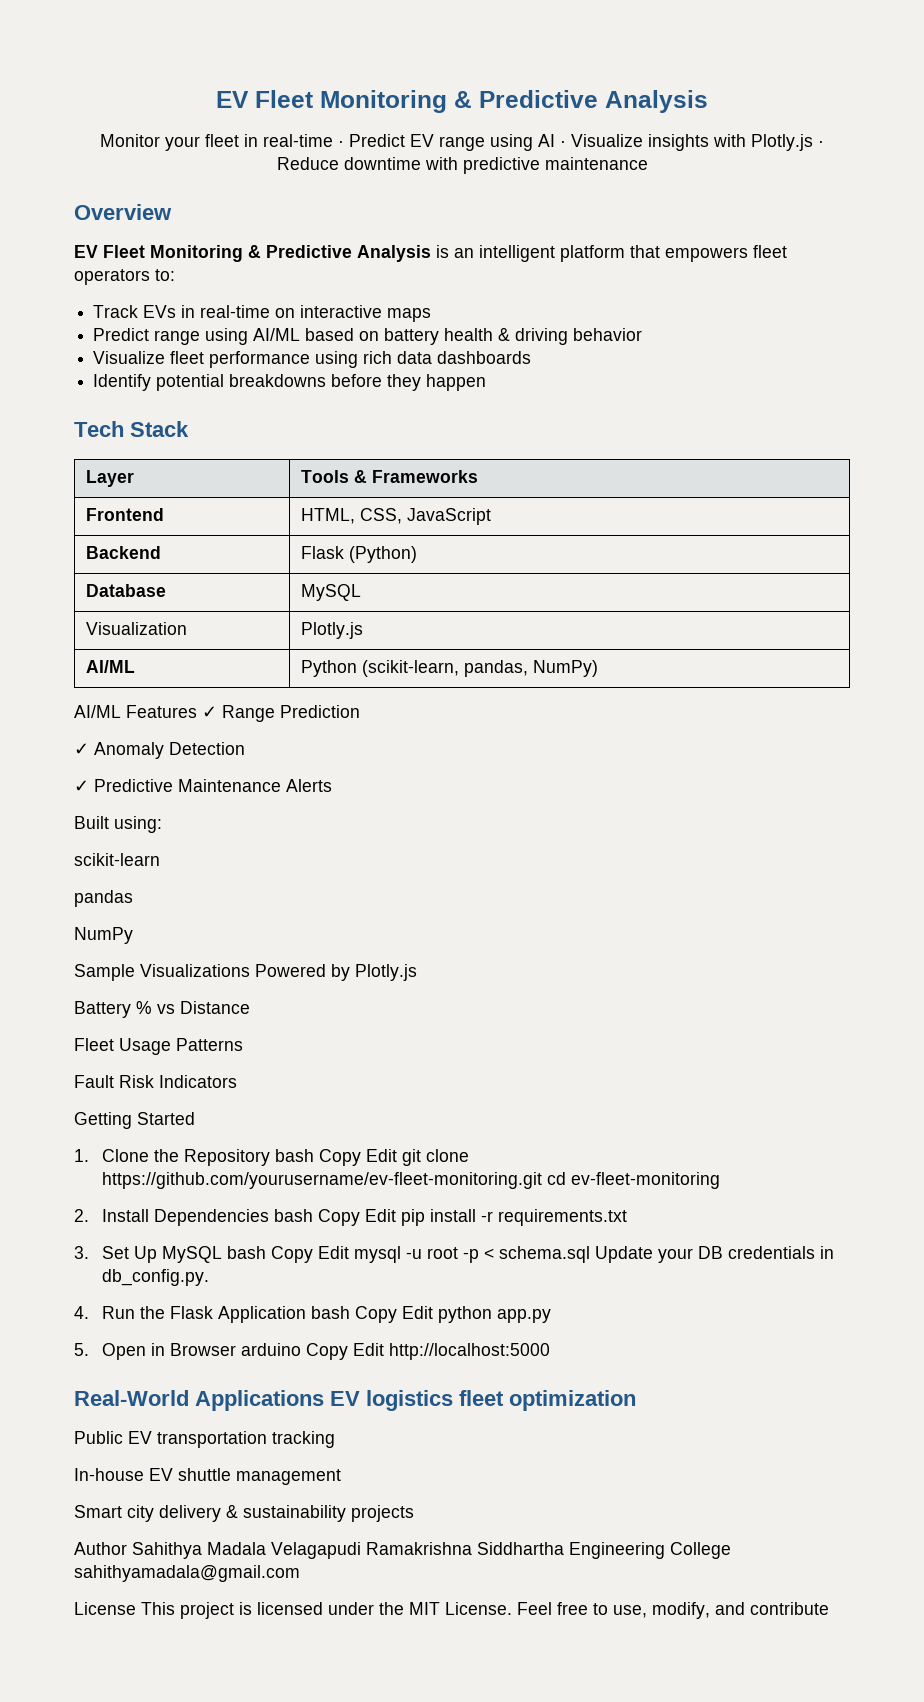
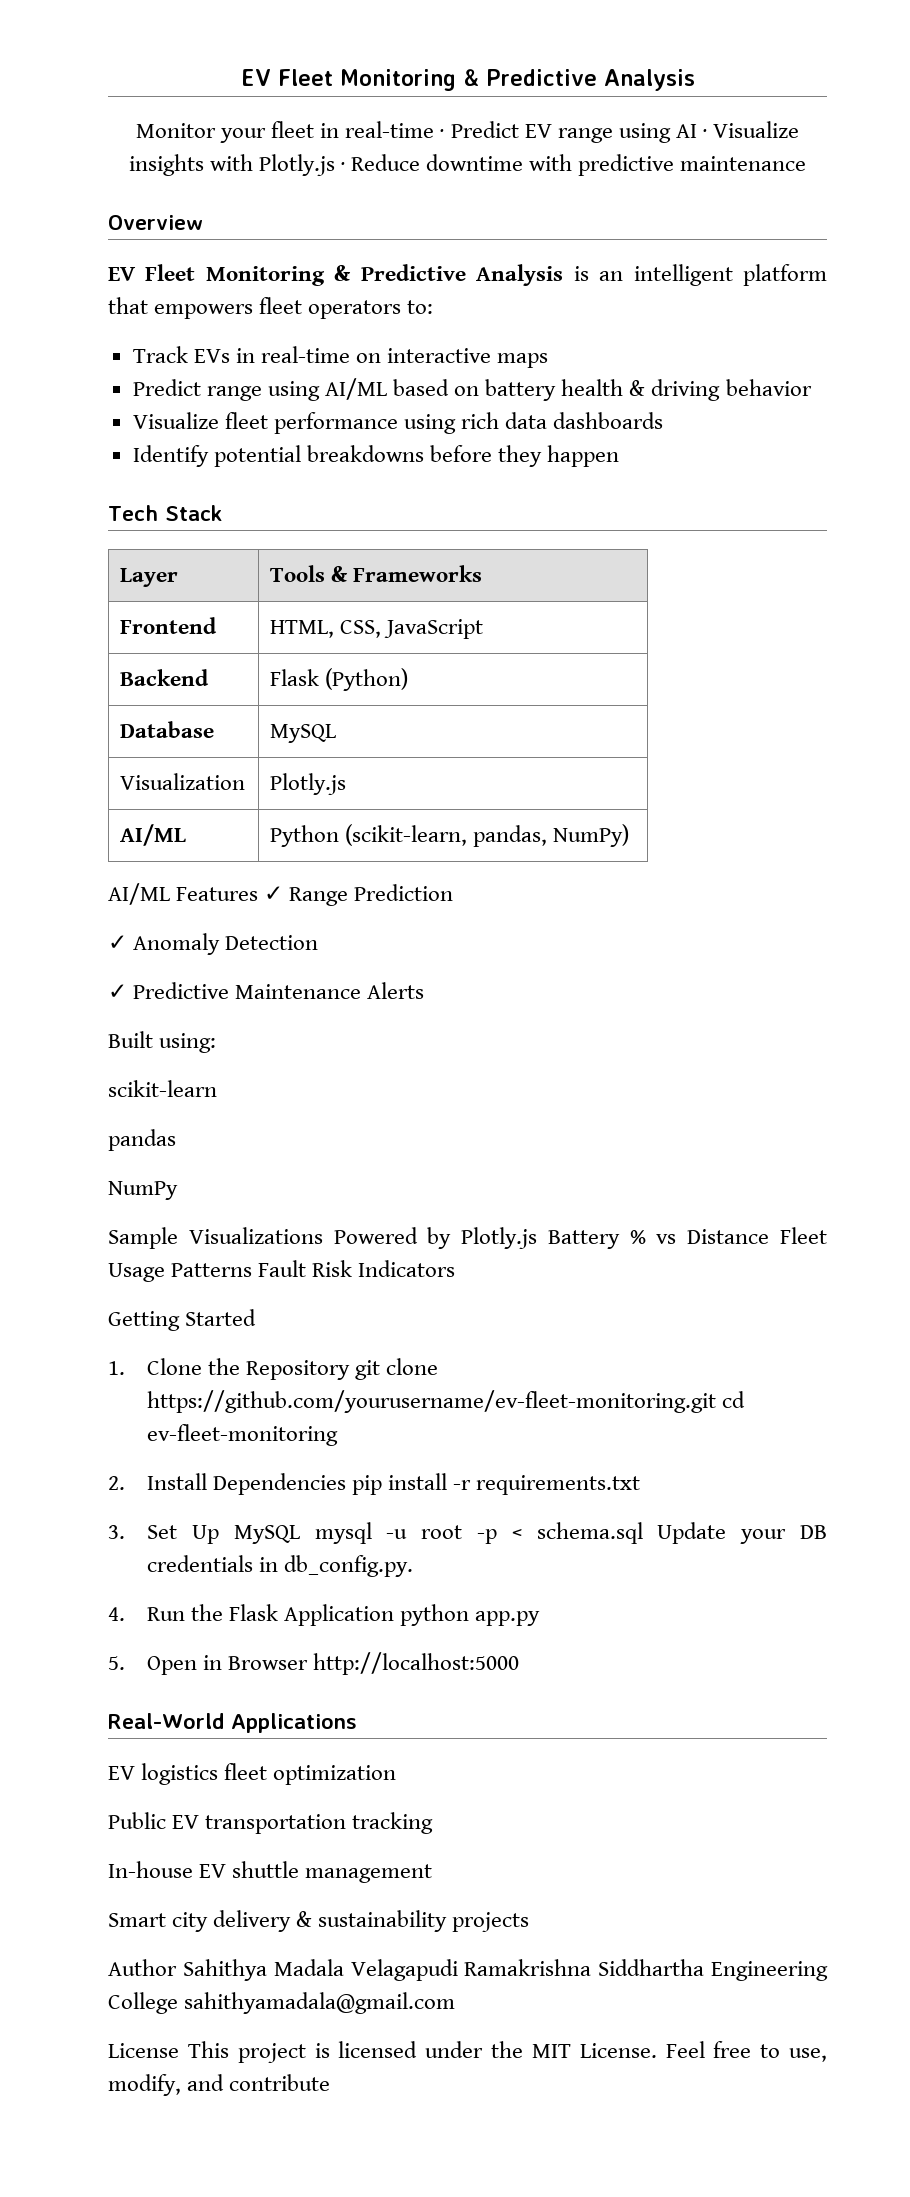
(417, 972) // -> (538, 1238) none
(250, 1007) // -> (770, 1236) none
(243, 1044) // -> (253, 1270) none
[274,1149,397,1166] bash Copy Edit -> (351, 1370) none
[273,1209,396,1226] bash Copy Edit -> (347, 1484) none
[226,1246,349,1263] bash Copy Edit -> (300, 1534) none
[310,1306,433,1323] bash Copy Edit -> (395, 1615) none
[240,1343,384,1360] arduino Copy Edit -> (309, 1663) none
(324, 1400) none -> (357, 1723) //

